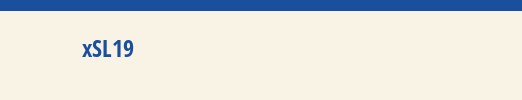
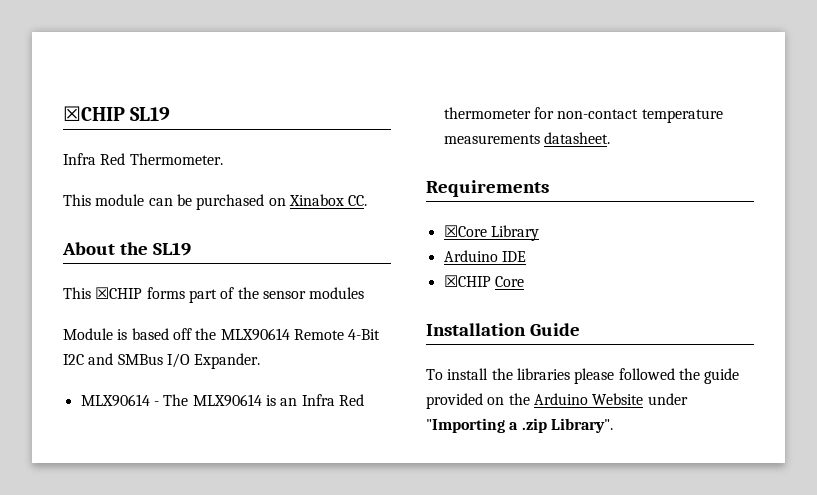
[82,40,134,57] xSL19 -> [63,106,171,121] [63,153,223,165] [63,194,368,210] [62,242,191,256] [63,287,365,303] [63,328,381,341] [63,353,261,369] [80,394,364,407] [443,107,723,123] [443,132,610,144] [426,180,549,197] [443,225,539,241] [443,250,526,262] [443,275,524,287] [426,323,580,336] [426,368,740,384] [426,393,688,409] [426,418,613,433] ☒CHIP SL19 // Infra Red Thermometer. // This module can be purchased on Xinabox CC. // About the SL19 // This ☒CHIP forms part of the sensor modules // Module is based off the MLX90614 Remote 4-Bit I2C and SMBus I/O Expander. // MLX90614 - The MLX90614 is an Infra Red thermometer for non-contact temperature measurements datasheet. // Requirements // ☒Core Library // Arduino IDE // ☒CHIP Core // Installation Guide // To install the libraries please followed the guide provided on the Arduino Website under "Importing a .zip Library".

